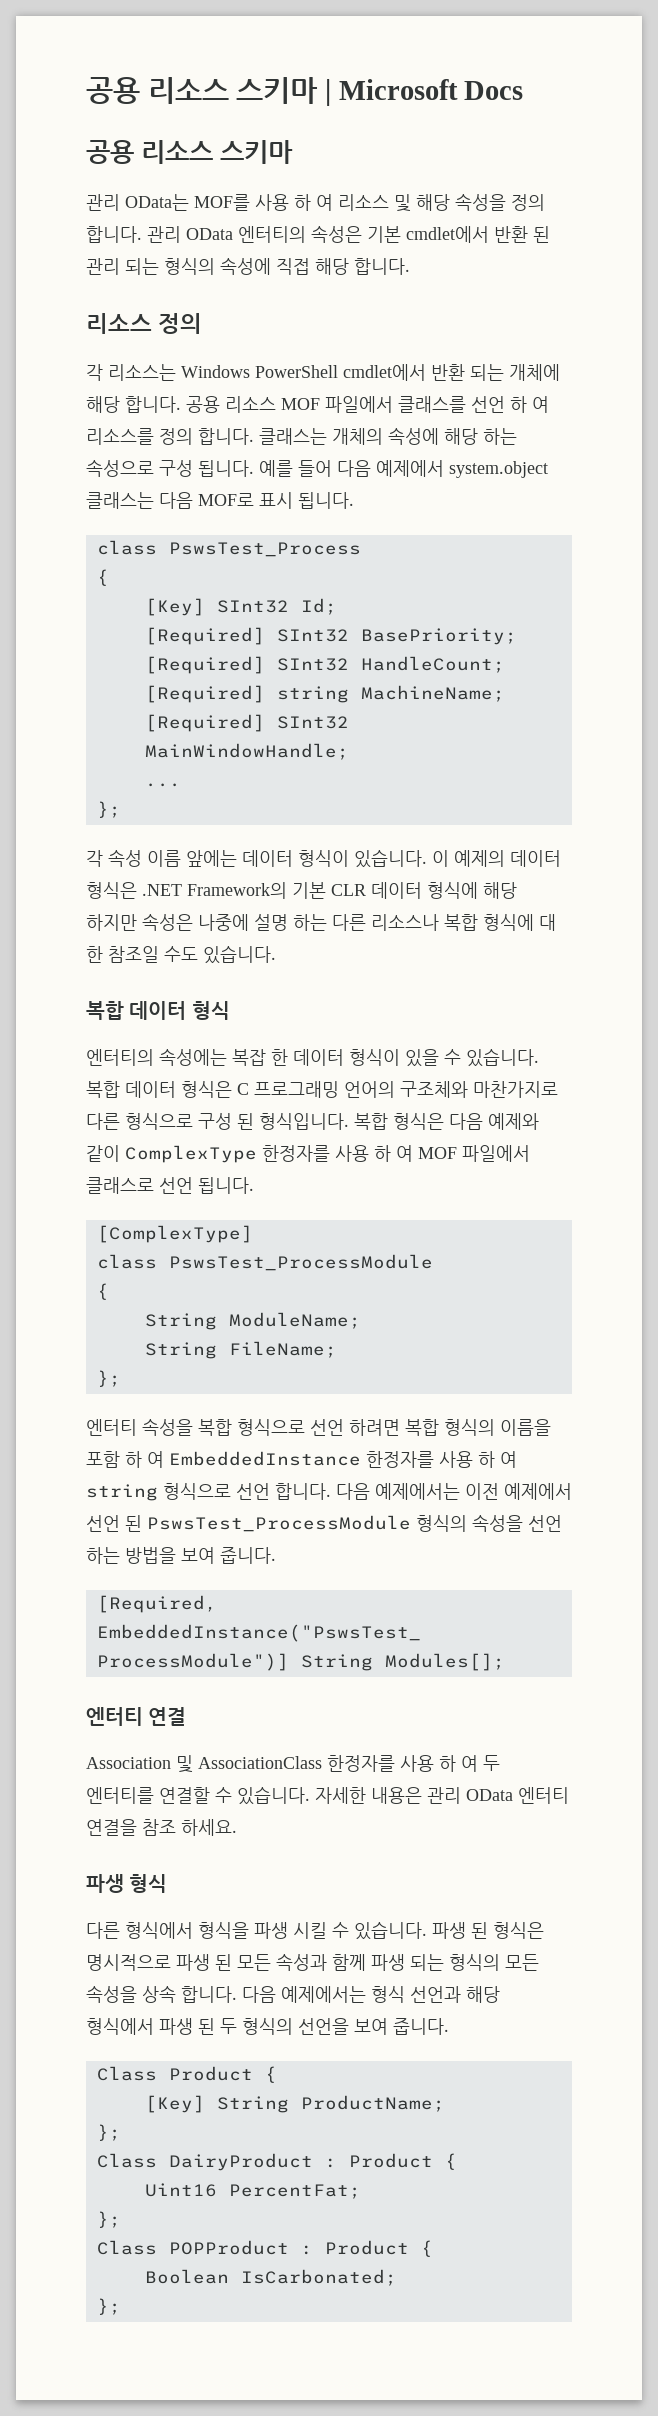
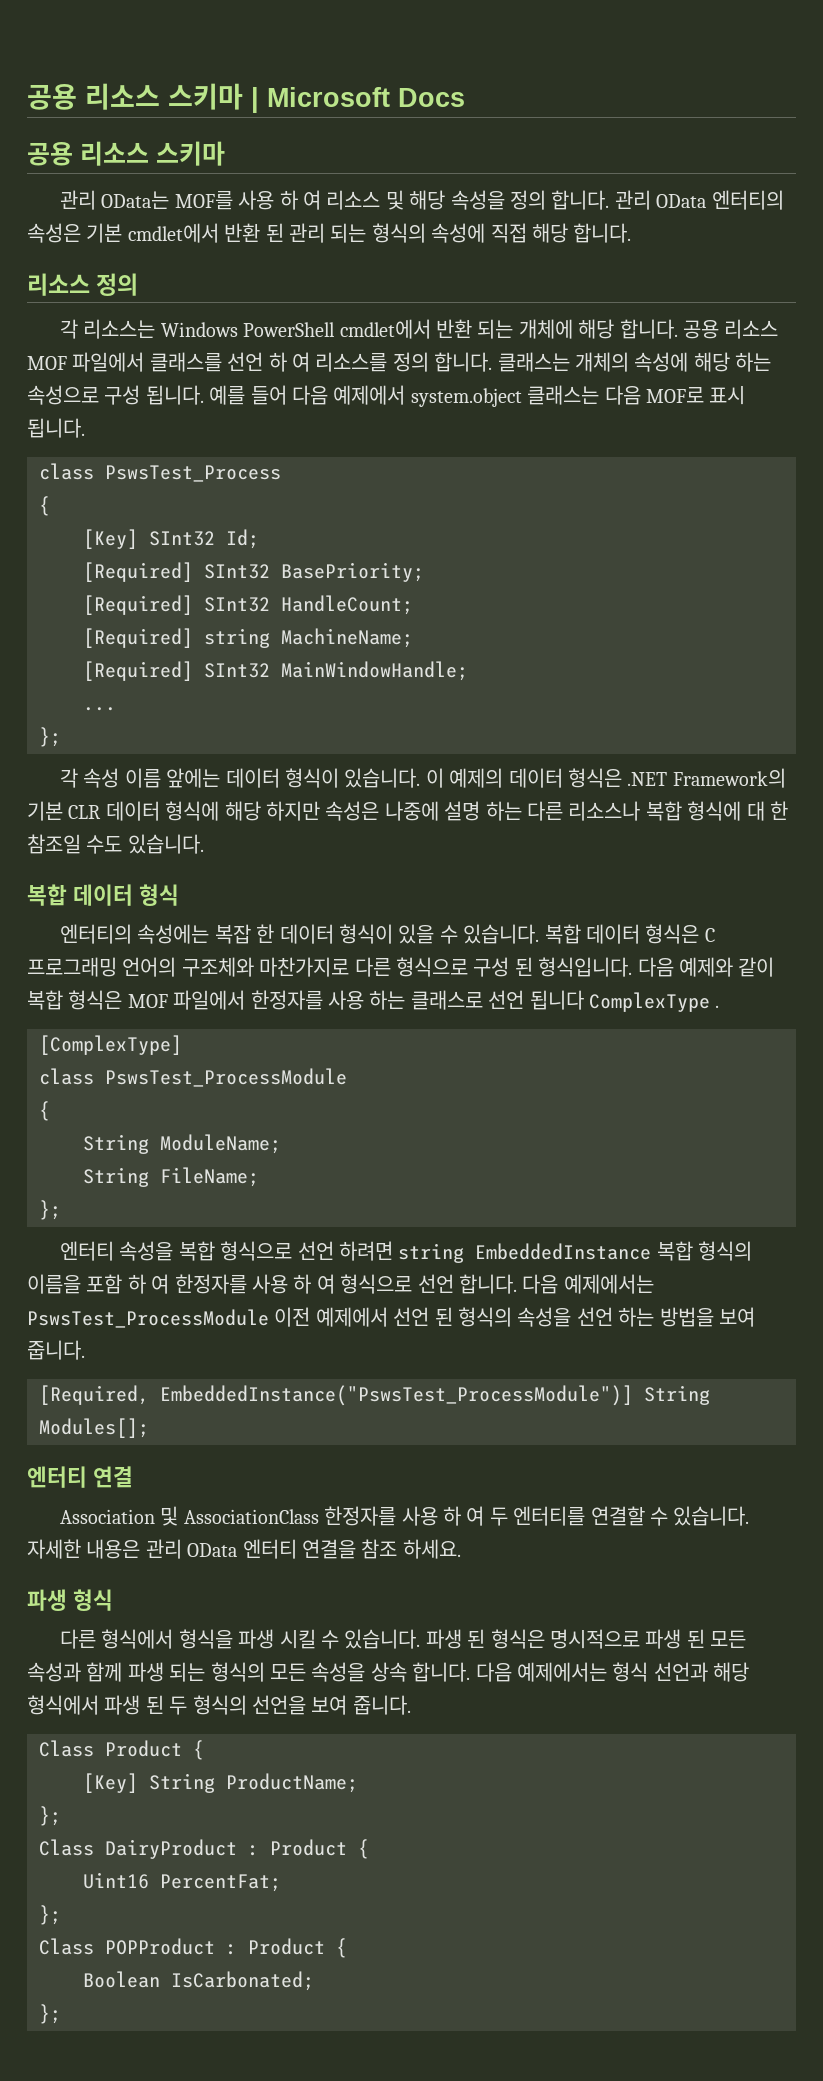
[354,1113,444,1130] 복합 형식은 -> (633, 967) none
[125,1145,530,1163] [86,1177,254,1194] ComplexType 한정자를 사용 하 여 MOF 파일에서 클래스로 선언 됩니다. -> [27,990,720,1012] 복합 형식은 MOF 파일에서 한정자를 사용 하는 클래스로 선언 됩니다 ComplexType .
(400, 1427) none -> [398,1243,652,1263] string EmbeddedInstance
[169,1451,517,1468] [86,1484,158,1501] EmbeddedInstance 한정자를 사용 하 여 string -> [174,1274,335,1294] 한정자를 사용 하 여
(460, 1491) none -> [27,1309,269,1328] PswsTest_ProcessModule
[147,1515,411,1532] PswsTest_ProcessModule -> (453, 1316) none

